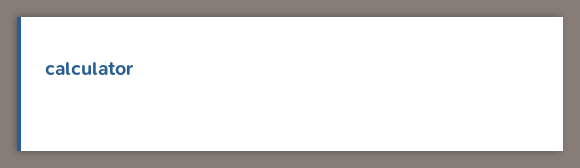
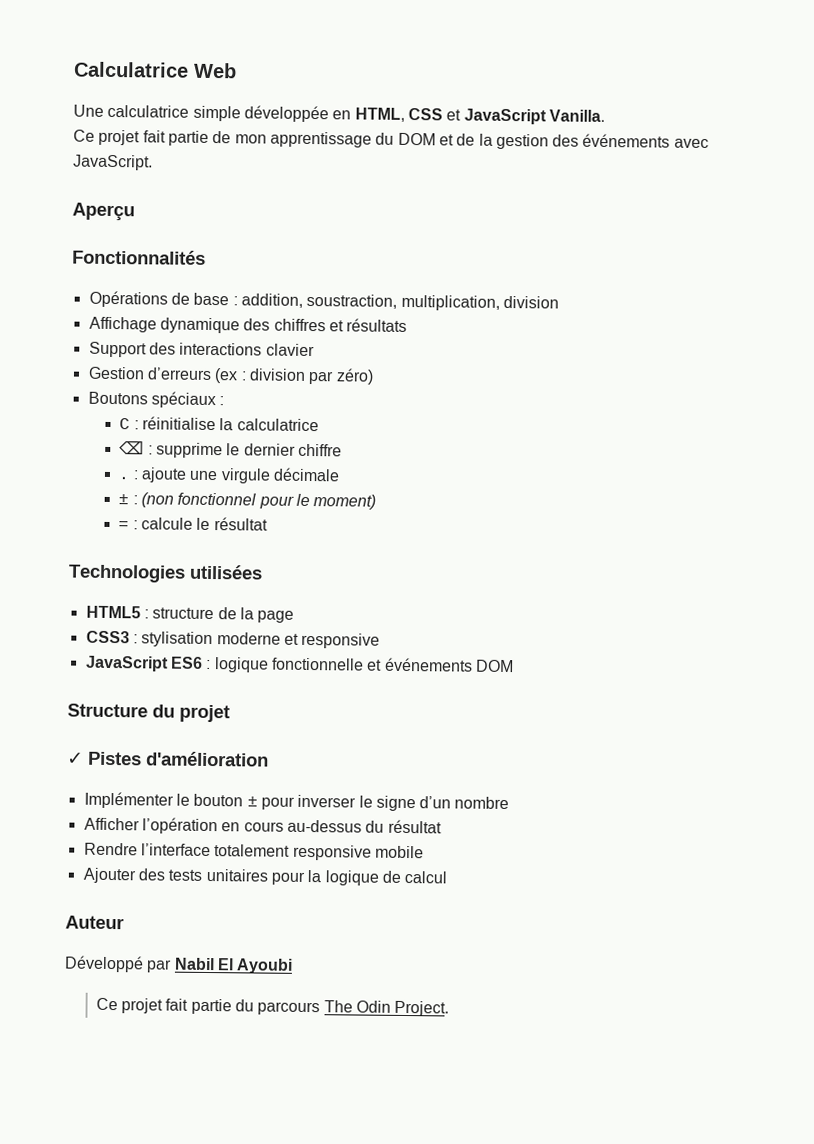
[45,62,134,75] calculator -> [73,61,237,79] [73,104,605,125] [73,129,709,150] [73,154,153,171] [72,202,135,222] [72,249,206,265] [88,290,559,311] [88,316,408,334] [88,341,315,358] [87,366,374,385] [87,391,225,409] [119,416,319,432] [119,441,342,459] [118,467,340,484] [118,492,377,510] [118,517,268,531] [68,564,263,583] [85,605,295,623] [85,630,381,649] [84,655,514,673] [67,703,230,723] [67,751,269,767] [83,791,510,812] [83,817,442,835] [83,842,424,861] [82,867,448,886] [65,915,124,930] [64,955,294,974] [95,997,450,1017] Calculatrice Web // Une calculatrice simple développée en HTML, CSS et JavaScript Vanilla. // Ce projet fait partie de mon apprentissage du DOM et de la gestion des événements avec JavaScript. // Aperçu // Fonctionnalités // Opérations de base : addition, soustraction, multiplication, division // Affichage dynamique des chiffres et résultats // Support des interactions clavier // Gestion d’erreurs (ex : division par zéro) // Boutons spéciaux : // C : réinitialise la calculatrice // ⌫ : supprime le dernier chiffre // . : ajoute une virgule décimale // ± : (non fonctionnel pour le moment) // = : calcule le résultat // Technologies utilisées // HTML5 : structure de la page // CSS3 : stylisation moderne et responsive // JavaScript ES6 : logique fonctionnelle et événements DOM // Structure du projet // ✓ Pistes d'amélioration // Implémenter le bouton ± pour inverser le signe d’un nombre // Afficher l’opération en cours au-dessus du résultat // Rendre l’interface totalement responsive mobile // Ajouter des tests unitaires pour la logique de calcul // Auteur // Développé par Nabil El Ayoubi // Ce projet fait partie du parcours The Odin Project.

